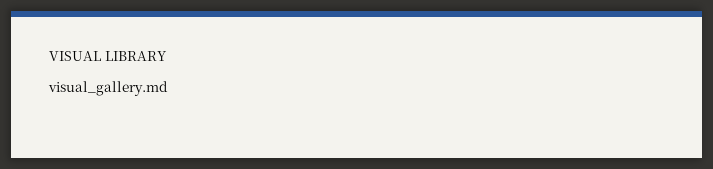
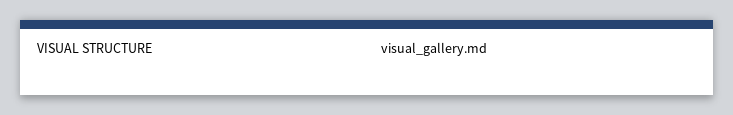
[104,51,167,61] LIBRARY -> [82,43,153,53] STRUCTURE

